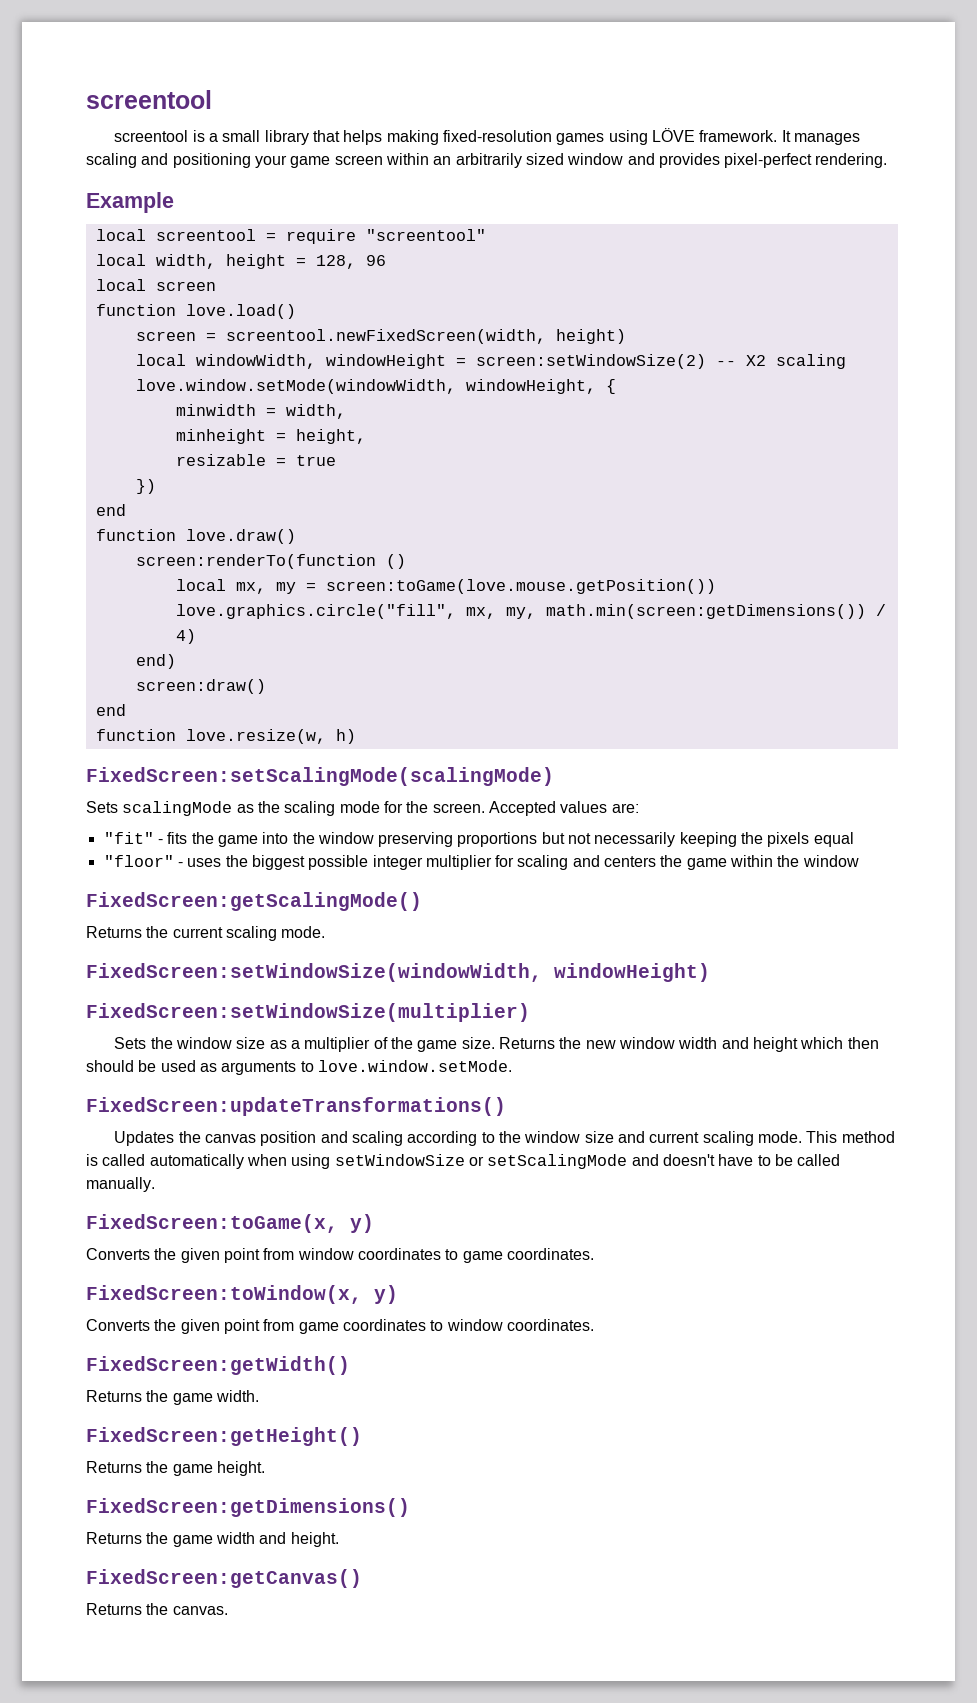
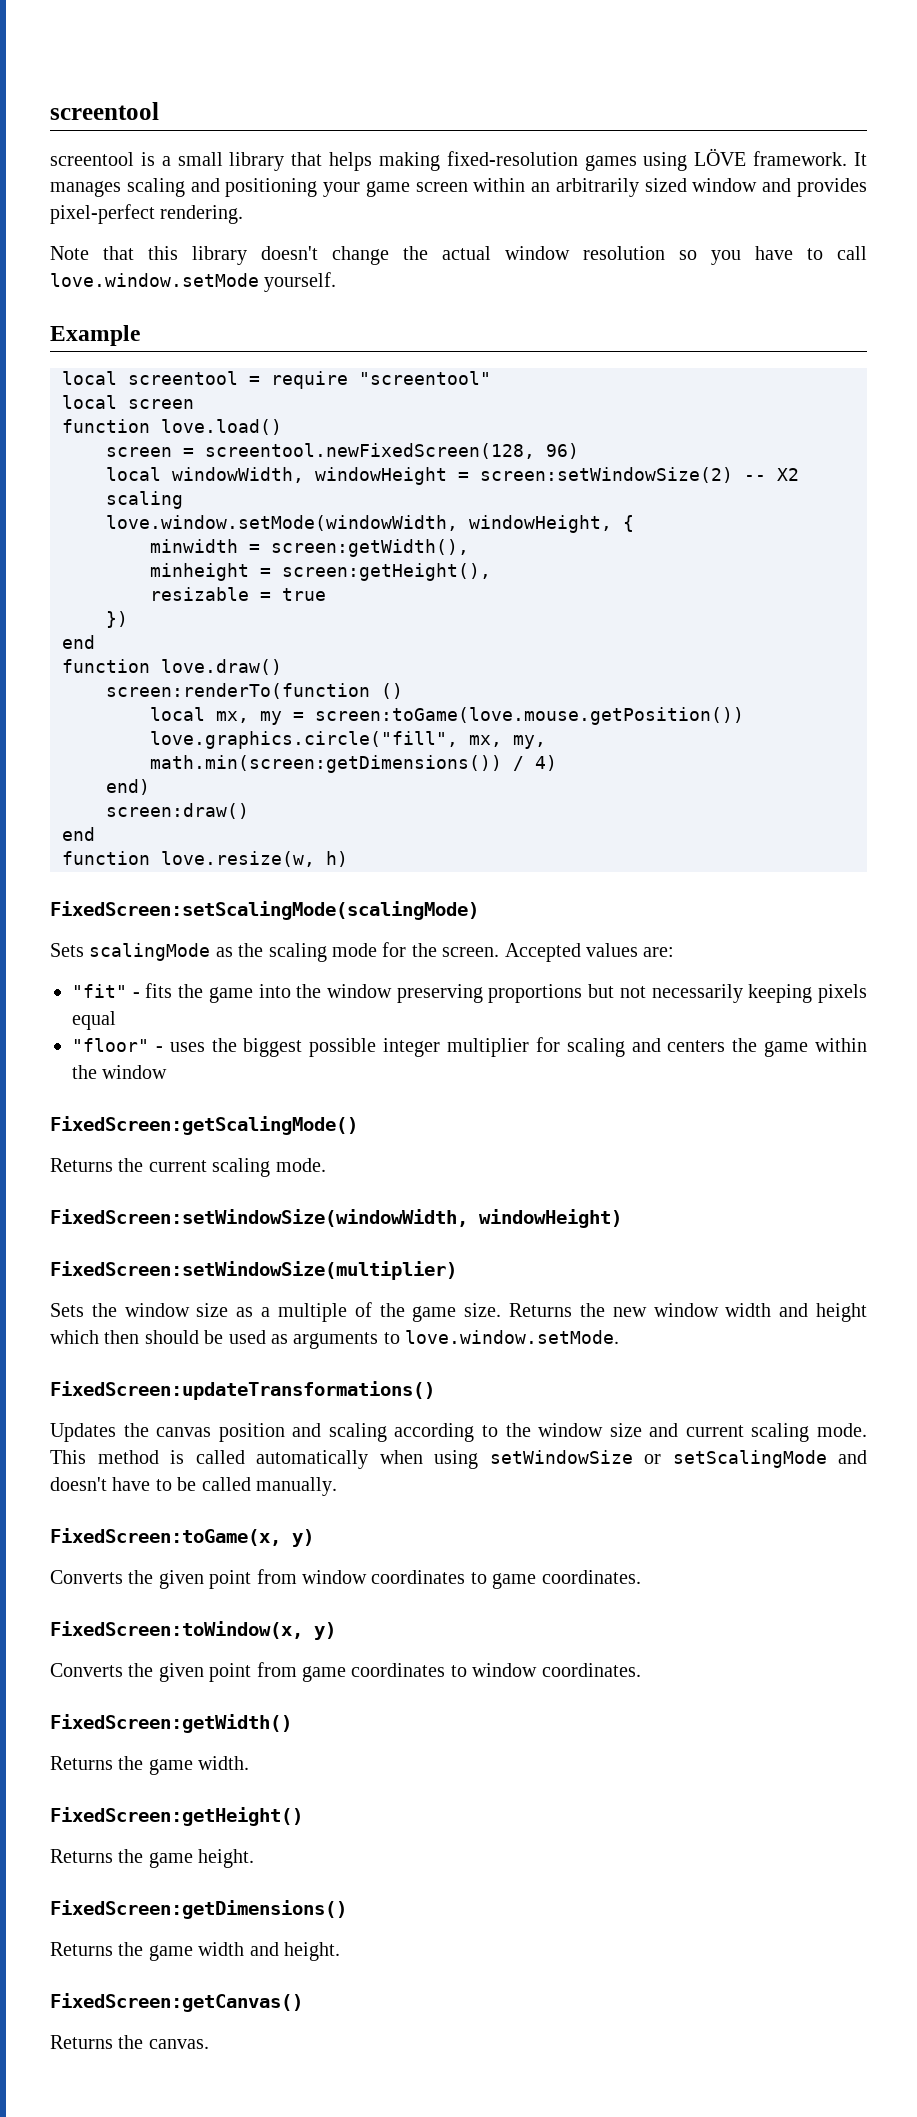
(888, 160) none -> [50,246,867,265] [50,272,337,292] // Note that this library doesn't change the actual window resolution so you have to call love.window.setMode yourself.
[95,254,386,269] // local width, height = 128, 96 -> (491, 378) none
[225,329,626,344] screentool.newFixedScreen(width, height) -> [205,443,579,459] screentool.newFixedScreen(128, 96)
[285,404,346,419] width, -> [271,539,469,557] screen:getWidth(),
[295,429,366,444] height, -> [282,563,491,581] screen:getHeight(),
[741,832,764,844] the -> (813, 993) none
[304,1037,371,1052] multiplier -> [277,1303,347,1322] multiple

